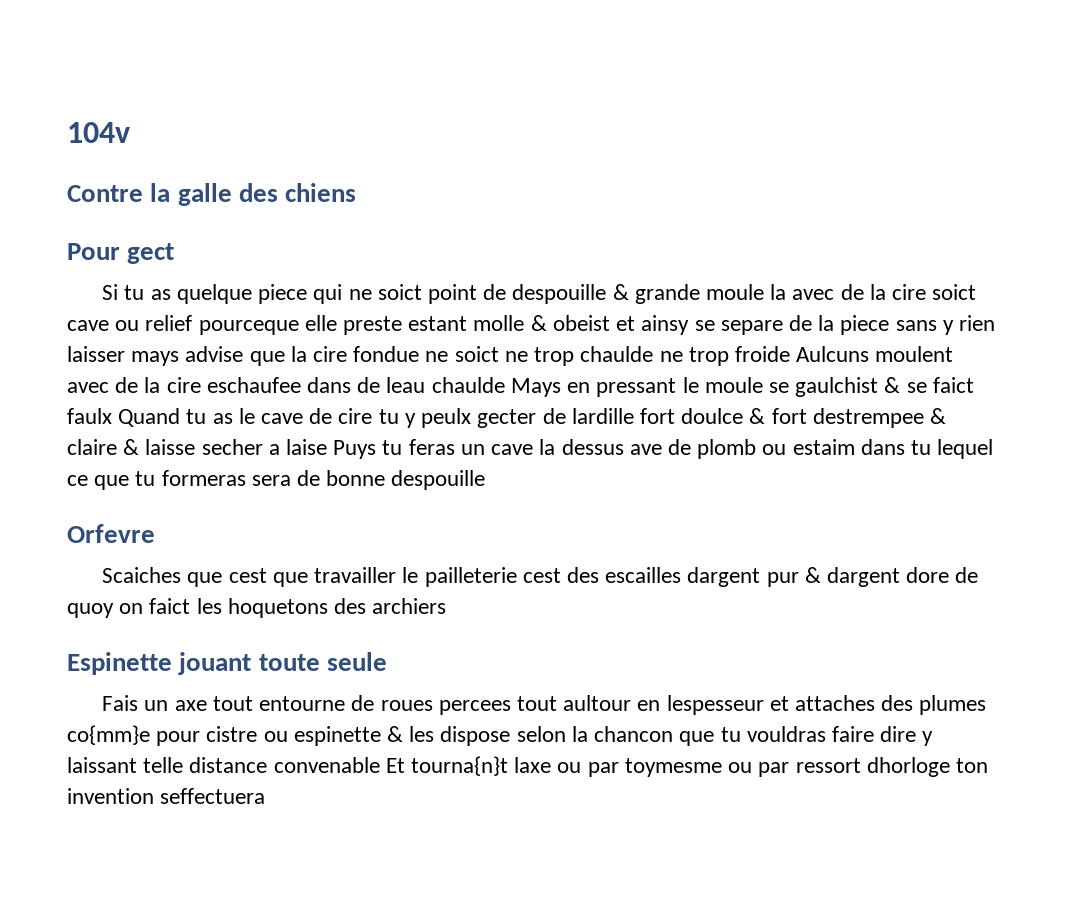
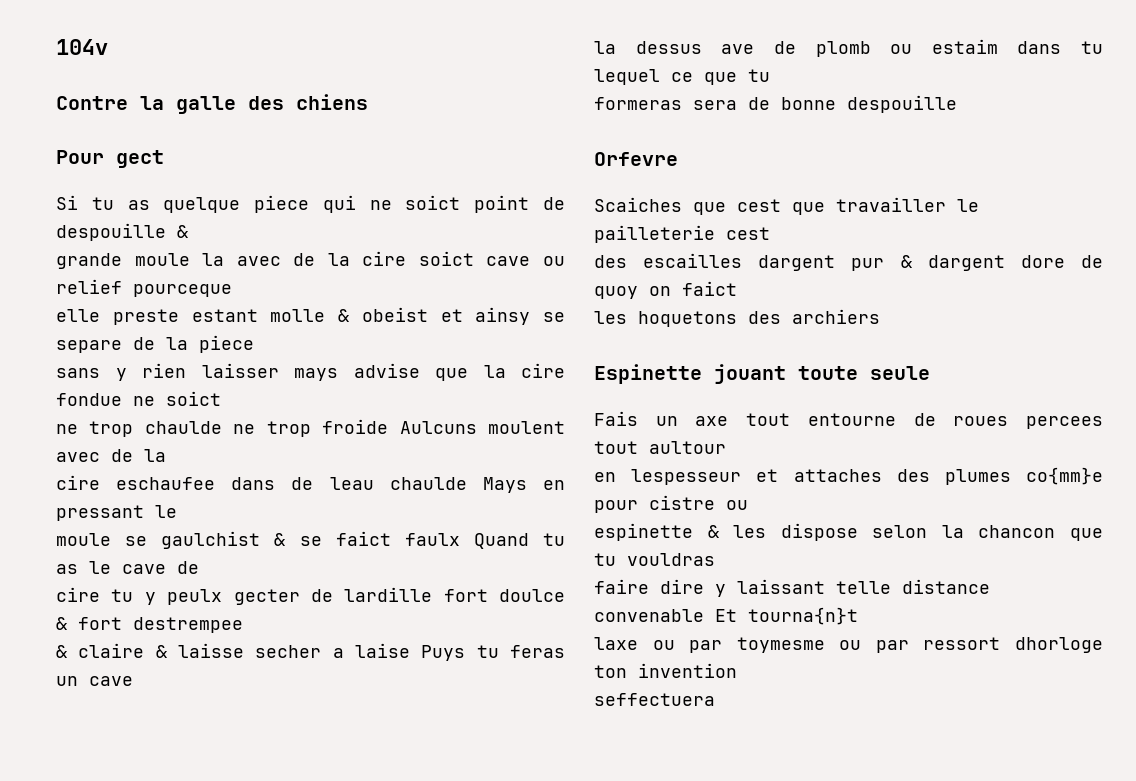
(629, 292) none -> (189, 231) //
(299, 327) none -> (232, 290) //
(890, 325) none -> (254, 344) //
(499, 354) none -> (221, 398) //
(161, 385) none -> (166, 455) //
(699, 385) none -> (177, 511) //
(333, 416) none -> (199, 567) //
(924, 418) none -> (243, 625) //
(534, 449) none -> (133, 681) //
(156, 478) none -> (770, 75) //
(561, 575) none -> (770, 233) //
(191, 606) none -> (737, 288) //
(632, 703) none -> (726, 447) //
(288, 736) none -> (748, 505) //
(826, 734) none -> (715, 559) //
(509, 766) none -> (858, 616) //
(154, 796) none -> (737, 670) //

